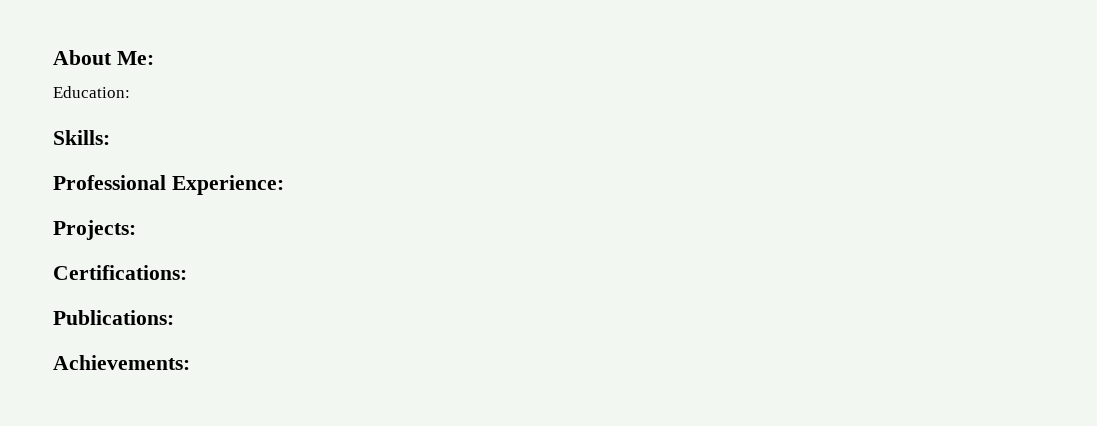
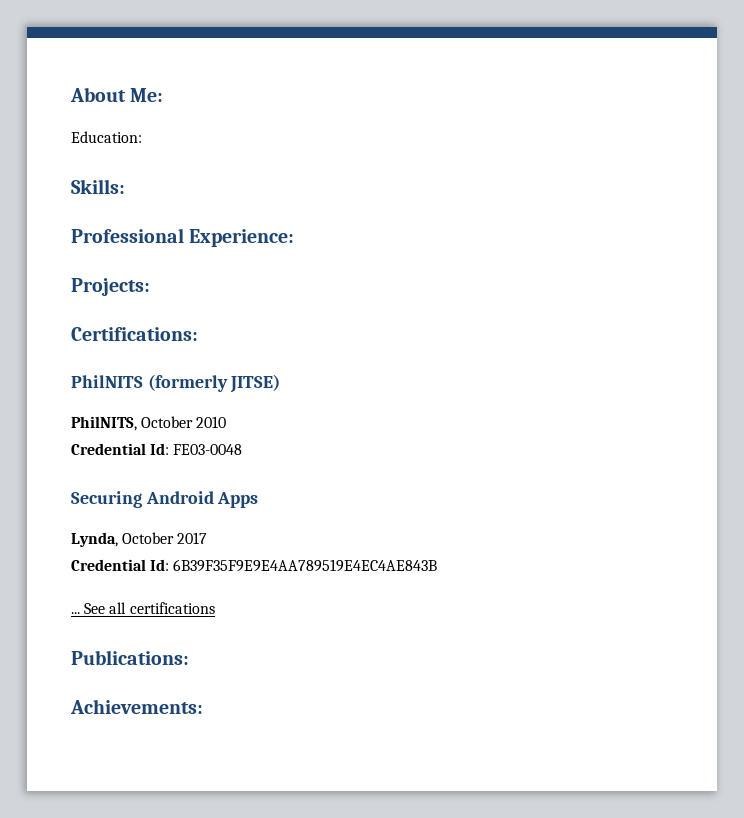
(187, 272) none -> [71,374,281,393] [71,416,227,431] [71,443,243,455] [71,491,259,508] [71,532,208,547] [71,559,438,572] [71,602,215,614] // PhilNITS (formerly JITSE) // PhilNITS, October 2010 // Credential Id: FE03-0048 // Securing Android Apps // Lynda, October 2017 // Credential Id: 6B39F35F9E9E4AA789519E4EC4AE843B // ... See all certifications

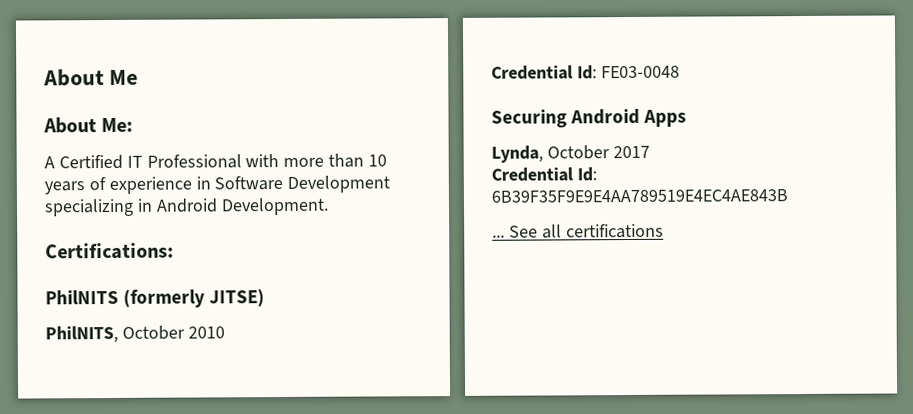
[70,87,126,102] About -> [43,69,138,87] [43,117,97,134] About Me // About
[71,131,142,143] [71,179,125,194] [71,228,295,247] [71,278,150,296] Education: // Skills: // Professional Experience: // Projects: -> [44,153,388,170] [44,175,391,195] [44,197,329,217] A Certified IT Professional with more than 10 years of experience in Software Development specializing in Android Development.
[71,650,189,665] [70,699,203,714] // Publications: // Achievements: -> (664, 231) none

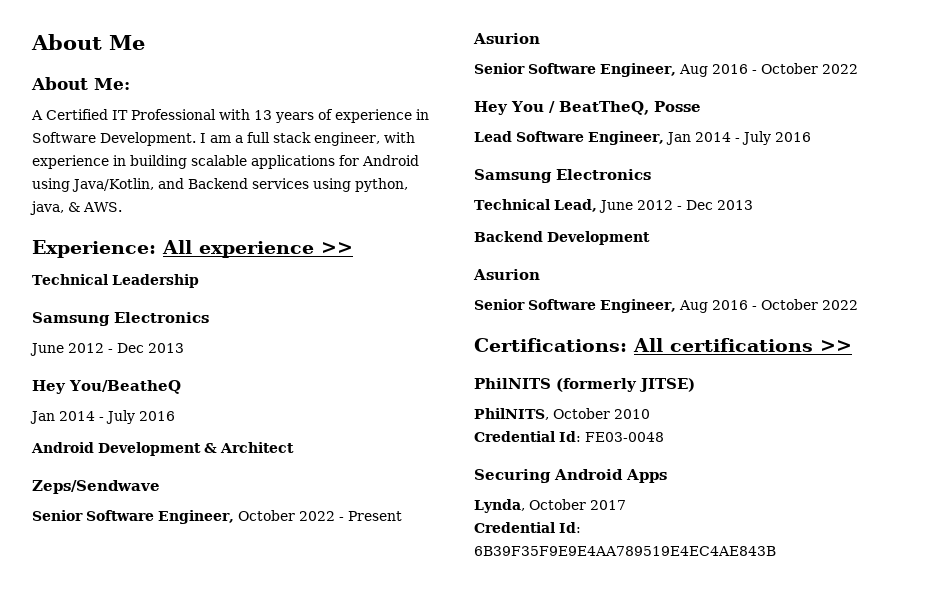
[283,153,388,168] more than 10 -> [254,110,272,120] 13
[287,175,391,193] [44,197,329,217] [45,242,174,260] Development specializing in Android Development. // Certifications: -> [100,132,415,146] [32,155,419,169] [32,178,408,192] [30,201,122,215] [32,240,353,258] [32,274,199,288] [32,312,209,326] [30,343,184,356] [32,380,181,394] [30,410,175,424] [31,442,294,456] [32,480,160,494] [32,510,402,524] [473,33,540,44] [474,63,858,77] [474,101,701,115] [474,131,811,145] [474,169,651,183] [474,199,753,213] [474,231,650,245] [473,269,540,280] [474,299,858,313] [474,338,852,352] Development. I am a full stack engineer, with experience in building scalable applications for Android using Java/Kotlin, and Backend services using python, java, & AWS. // Experience: All experience >> // Technical Leadership // Samsung Electronics // June 2012 - Dec 2013 // Hey You/BeatheQ // Jan 2014 - July 2016 // Android Development & Architect // Zeps/Sendwave // Senior Software Engineer, October 2022 - Present // Asurion // Senior Software Engineer, Aug 2016 - October 2022 // Hey You / BeatTheQ, Posse // Lead Software Engineer, Jan 2014 - July 2016 // Samsung Electronics // Technical Lead, June 2012 - Dec 2013 // Backend Development // Asurion // Senior Software Engineer, Aug 2016 - October 2022 // Certifications: All certifications >>
[492,223,664,239] // ... See all certifications -> (776, 551) none

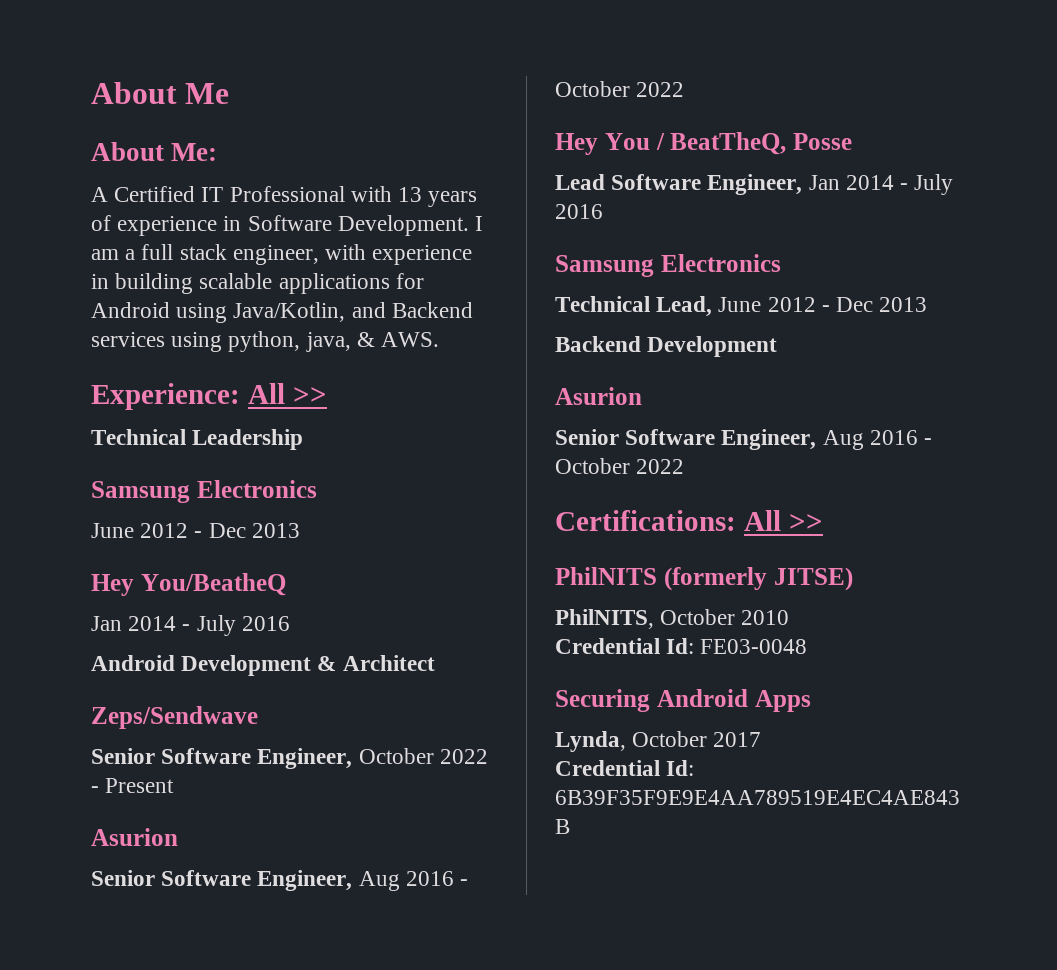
[199,241,314,258] experience -> (285, 393) none
[670,338,813,352] certifications -> (781, 520) none

